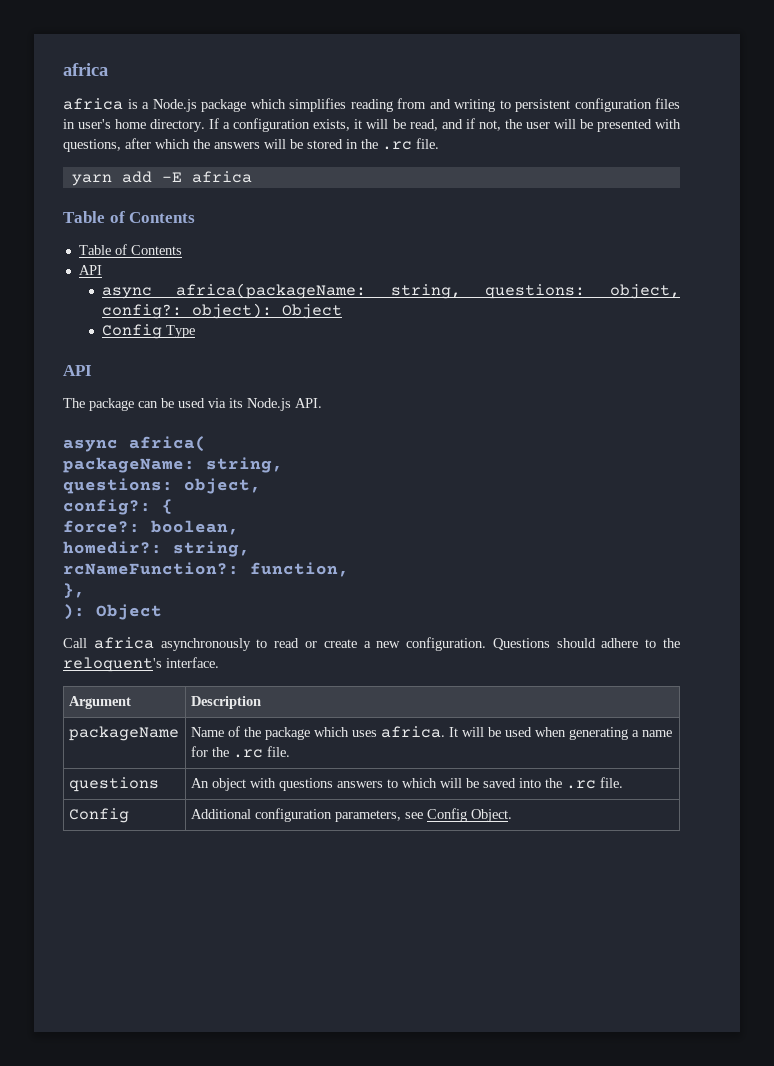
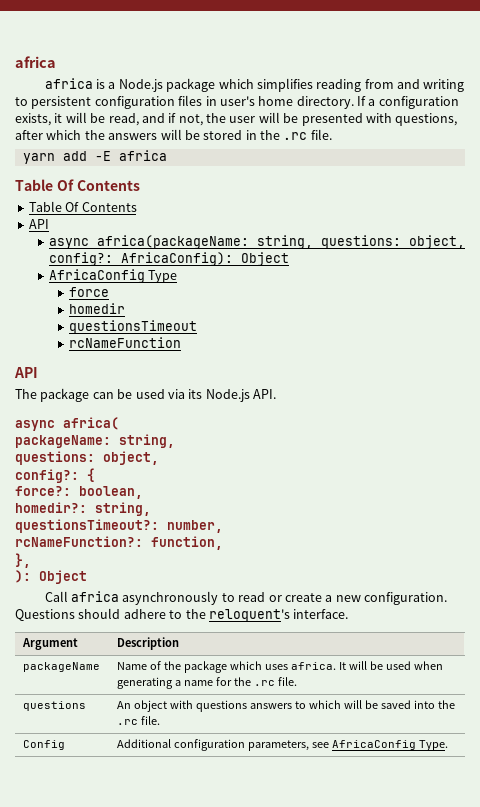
[109,211,125,223] of -> [56,179,74,191] Of
[114,244,127,255] of -> [65,202,80,212] Of
[191,303,342,319] [101,324,162,339] object): Object // Config -> [120,252,289,266] [48,269,145,283] AfricaConfig): Object // AfricaConfig
(195, 331) none -> [69,287,110,297] [69,303,126,314] [69,320,198,334] [69,337,182,348] // force // homedir // questionsTimeout // rcNameFunction
(250, 549) none -> [15,519,223,533] // questionsTimeout?: number,
[426,808,512,822] Config Object. -> [331,740,448,751] AfricaConfig Type.

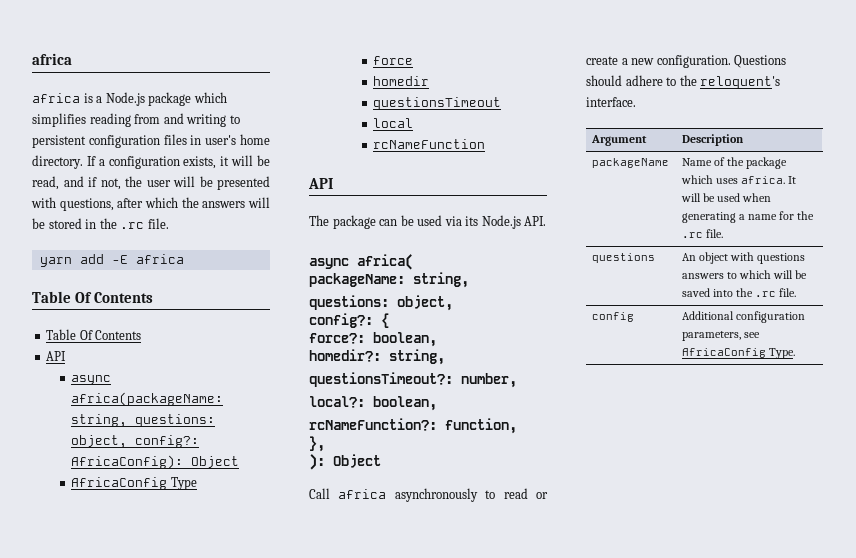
(198, 327) none -> [373,118,414,128] // local
(223, 526) none -> [309,396,437,411] // local?: boolean,
[23,740,66,750] Config -> [592,312,635,322] config

